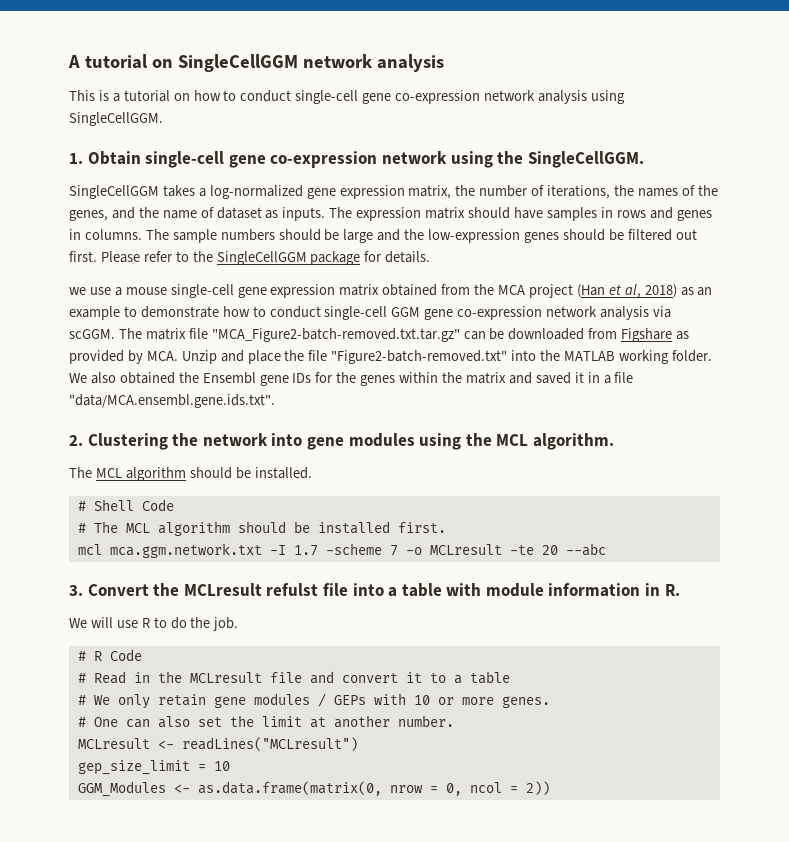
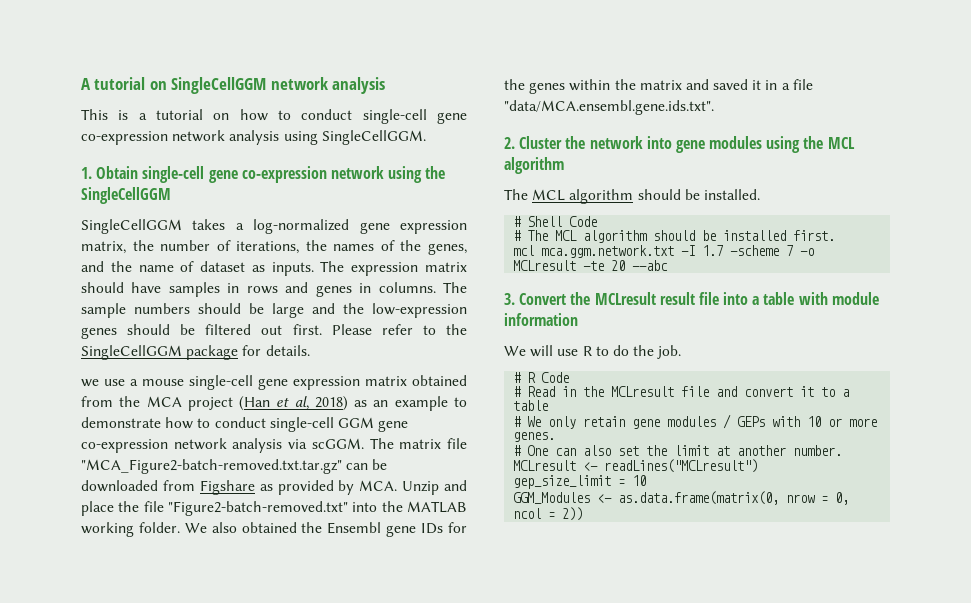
[527,151,644,168] SingleCellGGM. -> [81,187,171,204] SingleCellGGM
[87,433,168,450] Clustering -> [519,136,563,149] Cluster
[532,433,614,450] algorithm. -> [504,157,564,174] algorithm
[266,583,319,596] refulst -> [659,292,695,305] result
[645,583,680,596] in R. -> (578, 319) none

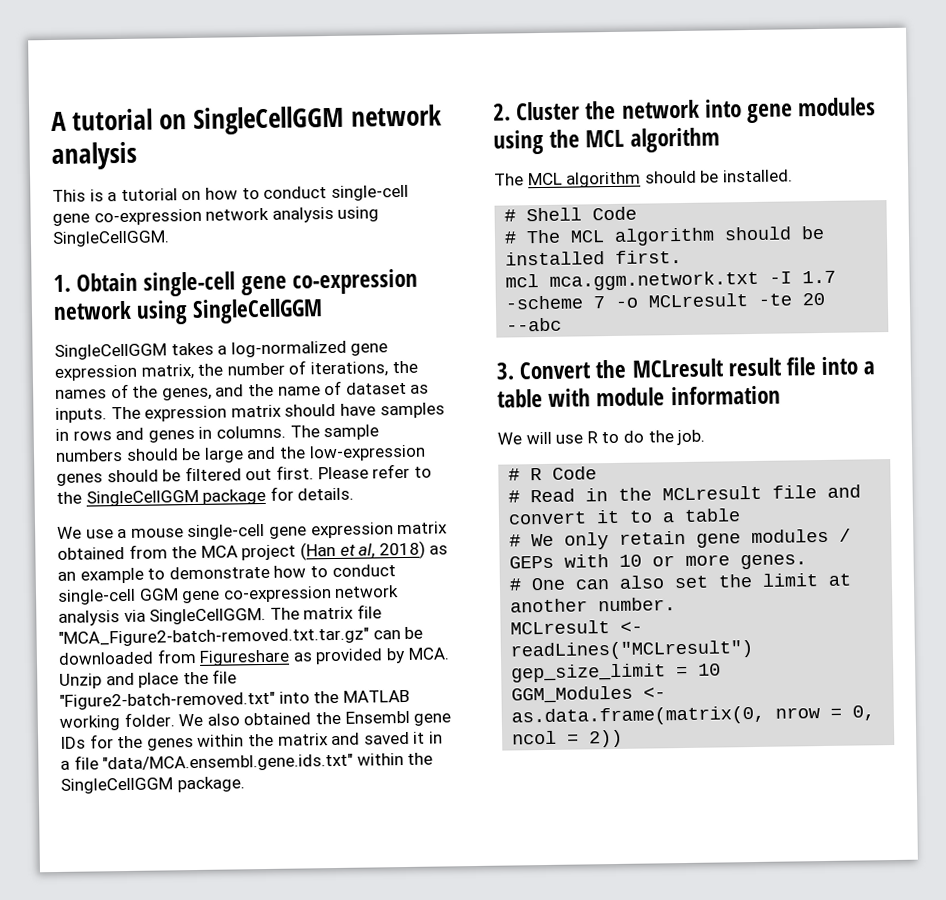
[425,166,446,179] the -> (189, 312) none
[81,379,99,387] we -> [57,526,82,539] We
[311,438,364,449] scGGM. -> [149,607,267,625] SingleCellGGM.
[199,480,255,495] Figshare -> [199,649,291,666] Figureshare
[504,100,714,115] "data/MCA.ensembl.gene.ids.txt". -> [102,752,434,773] [60,776,245,794] "data/MCA.ensembl.gene.ids.txt" within the SingleCellGGM package.

